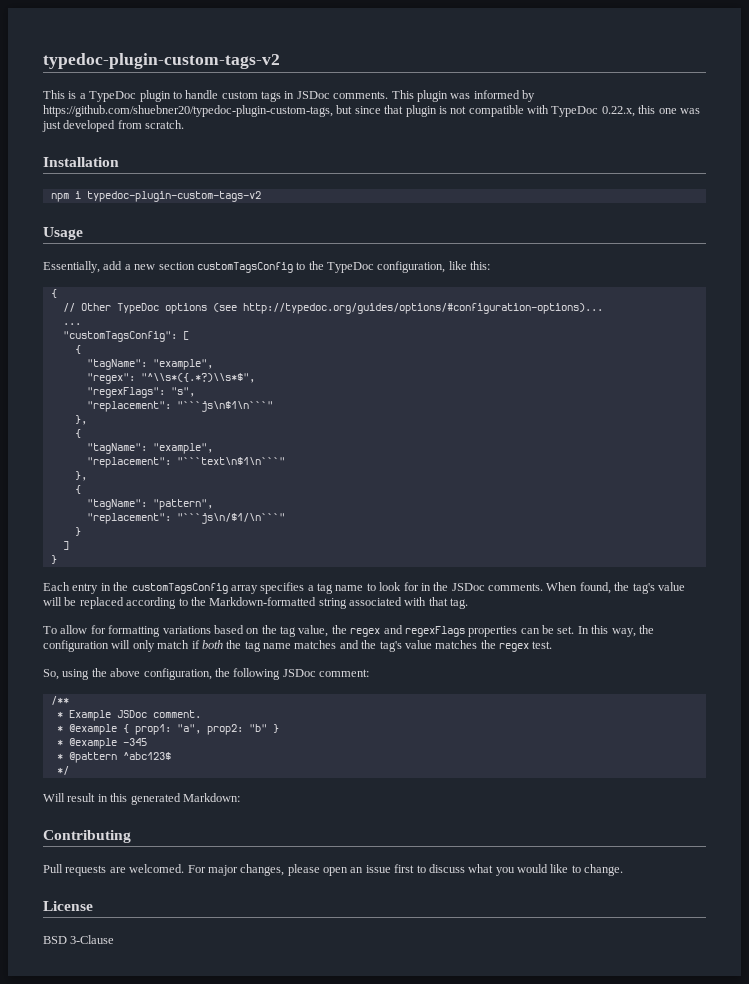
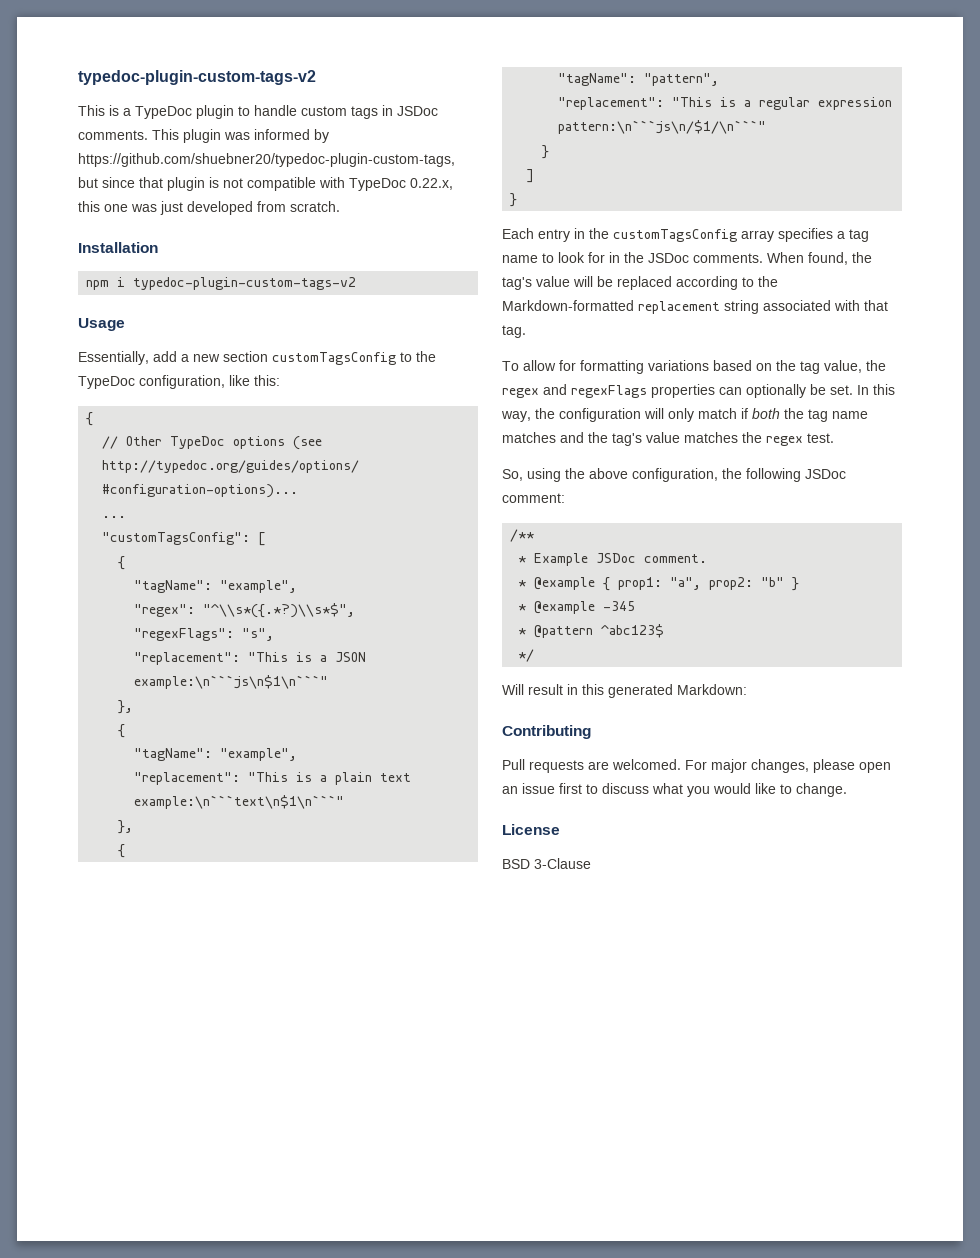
[176,401,273,412] "```js\n$1\n```" -> [248,652,367,662] [134,675,329,689] "This is a JSON example:\n```js\n$1\n```"
[176,457,285,465] "```text\n$1\n```" -> [248,772,412,785] [134,795,345,809] "This is a plain text example:\n```text\n$1\n```"
[176,513,285,524] "```js\n/$1/\n```" -> [672,97,893,110] [558,120,767,134] "This is a regular expression pattern:\n```js\n/$1/\n```"
(317, 601) none -> [638,301,720,314] replacement
(540, 631) none -> [746,384,806,398] optionally

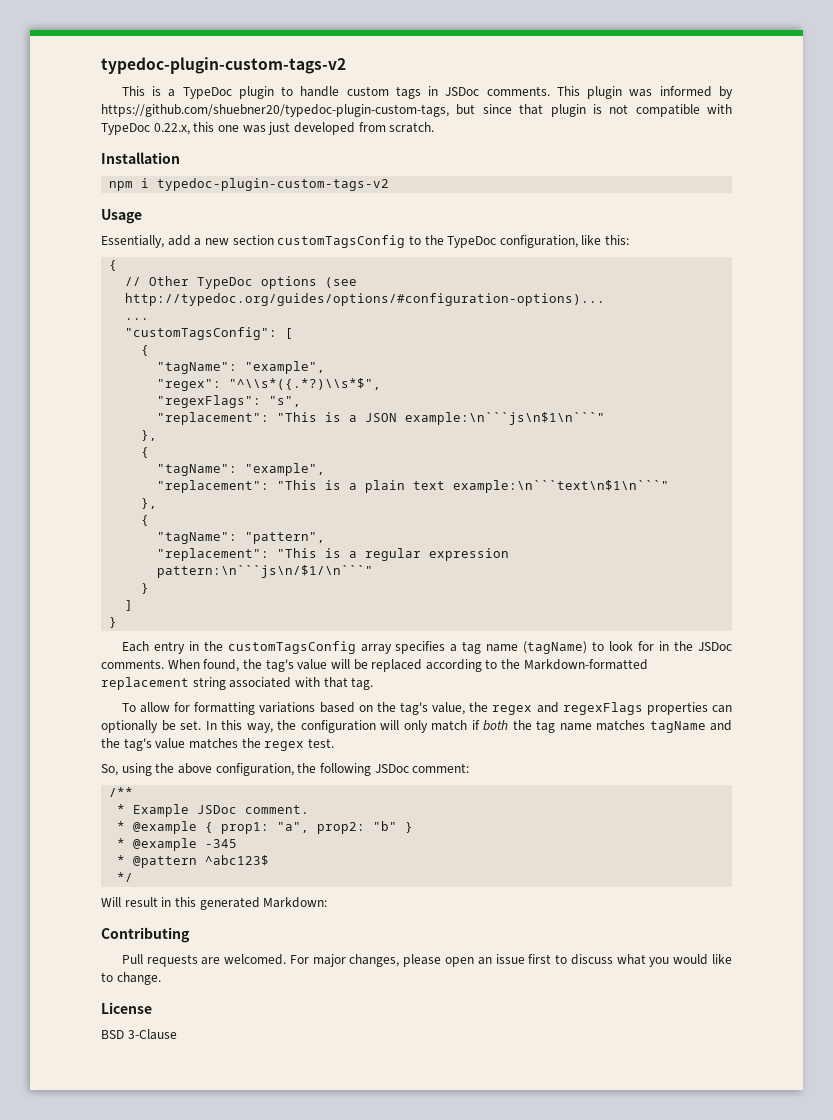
(538, 259) none -> [523,641,588,654] (tagName)
[800,361,820,374] tag -> [399,702,428,715] tag's
(556, 437) none -> [649,721,706,733] tagName

